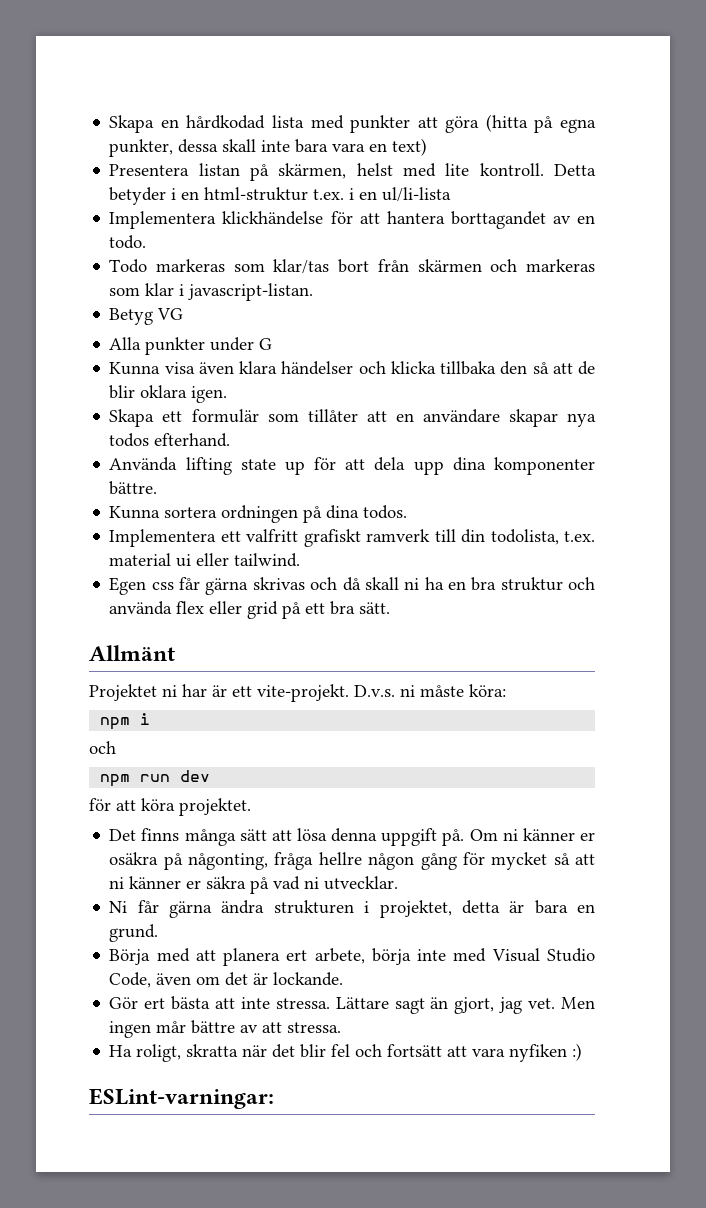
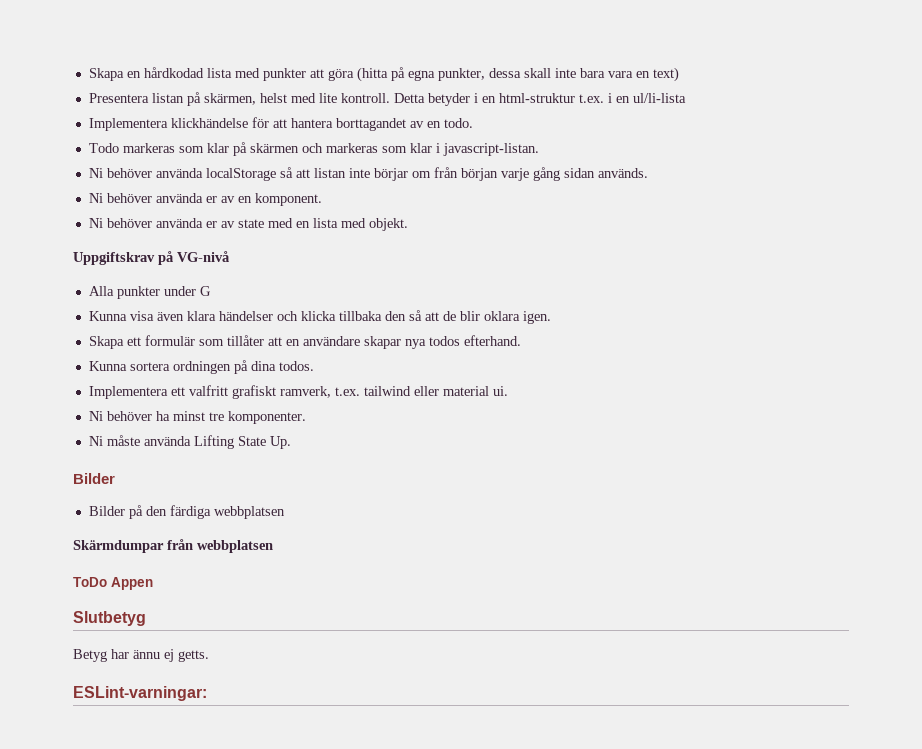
[273,259,409,274] klar/tas bort från -> [206,142,247,156] klar på
[109,308,184,325] Betyg VG -> [88,167,648,181] [88,193,322,206] [88,218,408,231] [73,251,230,265] Ni behöver använda localStorage så att listan inte börjar om från början varje gång sidan används. // Ni behöver använda er av en komponent. // Ni behöver använda er av state med en lista med objekt. // Uppgiftskrav på VG-nivå
[109,457,595,475] [109,481,158,495] // Använda lifting state up för att dela upp dina komponenter bättre. -> (521, 340) none
[366,529,595,545] [109,553,301,567] [109,577,596,595] [109,601,391,619] [89,645,175,661] [89,684,506,702] [100,713,151,730] [89,741,116,754] [100,770,211,787] [89,798,251,816] [109,828,595,846] [109,852,595,870] [109,876,399,894] [109,900,595,918] [109,924,159,942] [109,948,595,966] [109,972,344,988] [109,996,595,1014] [109,1020,342,1038] [109,1043,583,1062] ramverk till din todolista, t.ex. material ui eller tailwind. // Egen css får gärna skrivas och då skall ni ha en bra struktur och använda flex eller grid på ett bra sätt. // Allmänt // Projektet ni har är ett vite-projekt. D.v.s. ni måste köra: // npm i // och // npm run dev // för att köra projektet. // Det finns många sätt att lösa denna uppgift på. Om ni känner er osäkra på någonting, fråga hellre någon gång för mycket så att ni känner er säkra på vad ni utvecklar. // Ni får gärna ändra strukturen i projektet, detta är bara en grund. // Börja med att planera ert arbete, börja inte med Visual Studio Code, även om det är lockande. // Gör ert bästa att inte stressa. Lättare sagt än gjort, jag vet. Men ingen mår bättre av att stressa. // Ha roligt, skratta när det blir fel och fortsätt att vara nyfiken :) -> [279,386,508,398] [88,411,306,424] [88,435,291,449] [73,473,115,484] [88,505,285,519] [73,539,273,553] [73,577,153,590] [73,611,146,626] [73,649,209,662] ramverk, t.ex. tailwind eller material ui. // Ni behöver ha minst tre komponenter. // Ni måste använda Lifting State Up. // Bilder // Bilder på den färdiga webbplatsen // Skärmdumpar från webbplatsen // ToDo Appen // Slutbetyg // Betyg har ännu ej getts.

